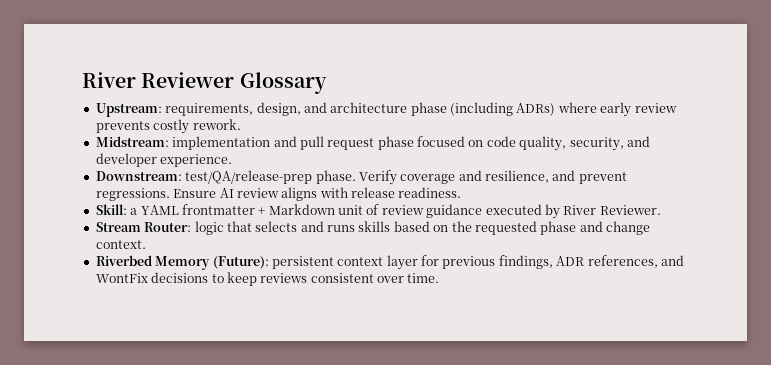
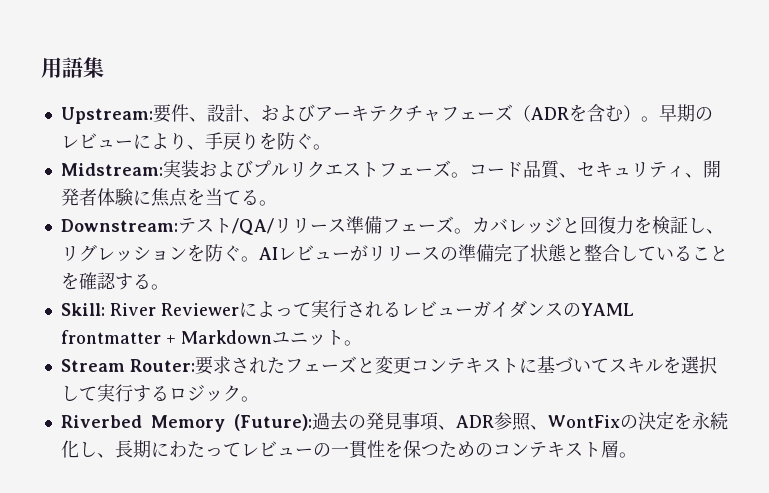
[82,72,327,94] [95,102,677,117] [95,119,241,134] [95,136,650,151] [95,153,233,167] [95,170,627,185] [95,187,462,201] [95,204,661,219] [95,221,650,235] [95,240,146,249] [95,255,684,270] [95,272,440,286] River Reviewer Glossary // Upstream: requirements, design, and architecture phase (including ADRs) where early review prevents costly rework. // Midstream: implementation and pull request phase focused on code quality, security, and developer experience. // Downstream: test/QA/release-prep phase. Verify coverage and resilience, and prevent regressions. Ensure AI review aligns with release readiness. // Skill: a YAML frontmatter + Markdown unit of review guidance executed by River Reviewer. // Stream Router: logic that selects and runs skills based on the requested phase and change context. // Riverbed Memory (Future): persistent context layer for previous findings, ADR references, and WontFix decisions to keep reviews consistent over time. -> [41,57,104,78] [60,104,713,124] [60,132,331,150] [60,160,721,179] [60,188,277,207] [60,216,724,235] [60,243,728,262] [60,272,169,290] [60,300,634,318] [60,330,362,346] [60,356,717,375] [60,384,259,402] [60,411,728,432] [60,440,637,459] 用語集 // Upstream:要件、設計、およびアーキテクチャフェーズ（ADRを含む）。早期のレビューにより、手戻りを防ぐ。 // Midstream:実装およびプルリクエストフェーズ。コード品質、セキュリティ、開発者体験に焦点を当てる。 // Downstream:テスト/QA/リリース準備フェーズ。カバレッジと回復力を検証し、リグレッションを防ぐ。AIレビューがリリースの準備完了状態と整合していることを確認する。 // Skill: River Reviewerによって実行されるレビューガイダンスのYAML frontmatter + Markdownユニット。 // Stream Router:要求されたフェーズと変更コンテキストに基づいてスキルを選択して実行するロジック。 // Riverbed Memory (Future):過去の発見事項、ADR参照、WontFixの決定を永続化し、長期にわたってレビューの一貫性を保つためのコンテキスト層。

